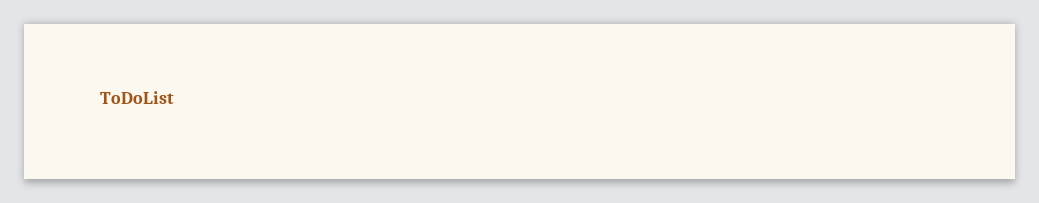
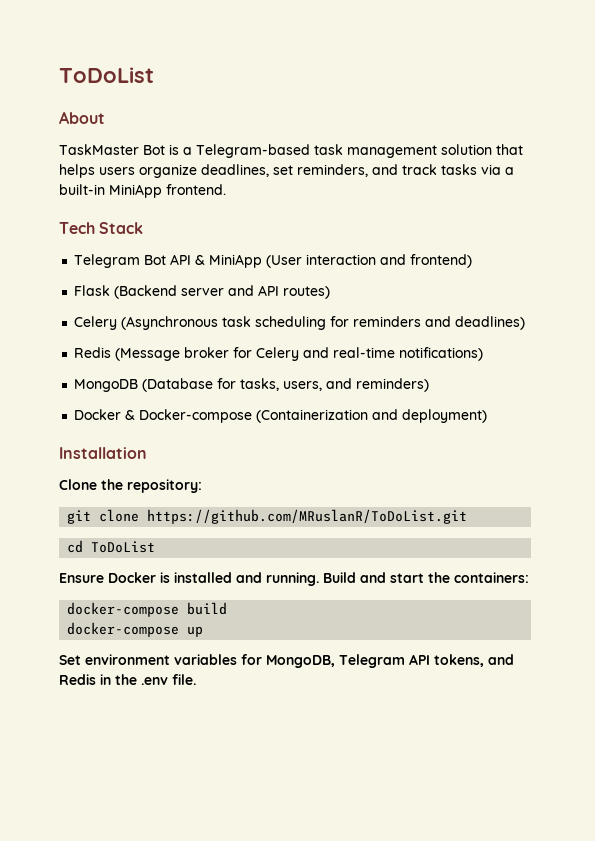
[100,91,174,104] ToDoList -> [59,67,154,83] [59,111,105,124] [59,144,523,158] [59,164,514,178] [59,184,226,198] [59,222,144,234] [74,254,473,268] [74,285,331,299] [74,316,526,330] [74,347,484,361] [74,378,430,392] [74,409,488,423] [59,447,147,459] [59,479,202,493] [67,509,468,524] [67,540,156,553] [59,572,529,586] [67,602,228,617] [67,622,204,637] [59,654,514,668] [59,674,196,685] ToDoList // About // TaskMaster Bot is a Telegram-based task management solution that helps users organize deadlines, set reminders, and track tasks via a built-in MiniApp frontend. // Tech Stack // Telegram Bot API & MiniApp (User interaction and frontend) // Flask (Backend server and API routes) // Celery (Asynchronous task scheduling for reminders and deadlines) // Redis (Message broker for Celery and real-time notifications) // MongoDB (Database for tasks, users, and reminders) // Docker & Docker-compose (Containerization and deployment) // Installation // Clone the repository: // git clone https://github.com/MRuslanR/ToDoList.git // cd ToDoList // Ensure Docker is installed and running. Build and start the containers: // docker-compose build // docker-compose up // Set environment variables for MongoDB, Telegram API tokens, and Redis in the .env file.

